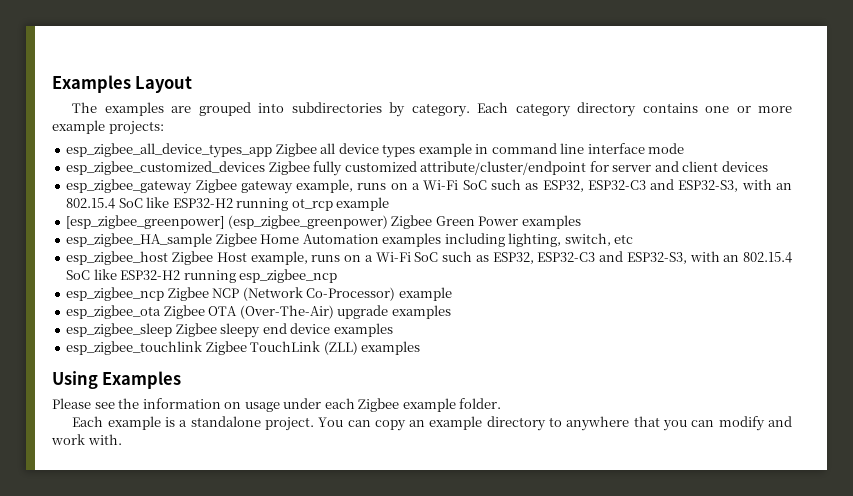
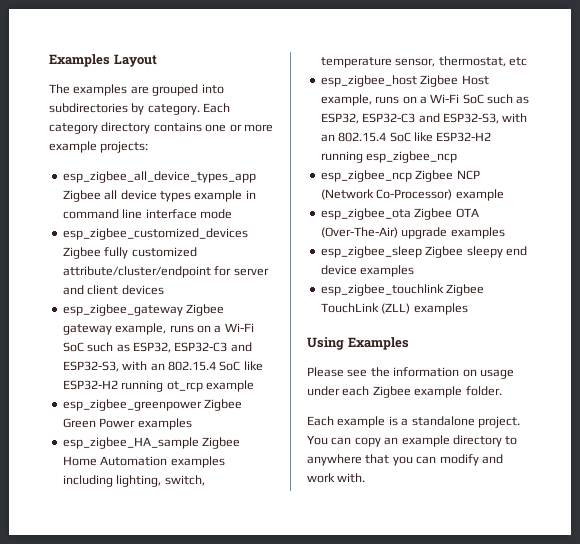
[66,215,388,229] [esp_zigbee_greenpower] (esp_zigbee_greenpower) -> [62,399,202,411] esp_zigbee_greenpower
(611, 239) none -> [320,56,506,68] temperature sensor, thermostat,

